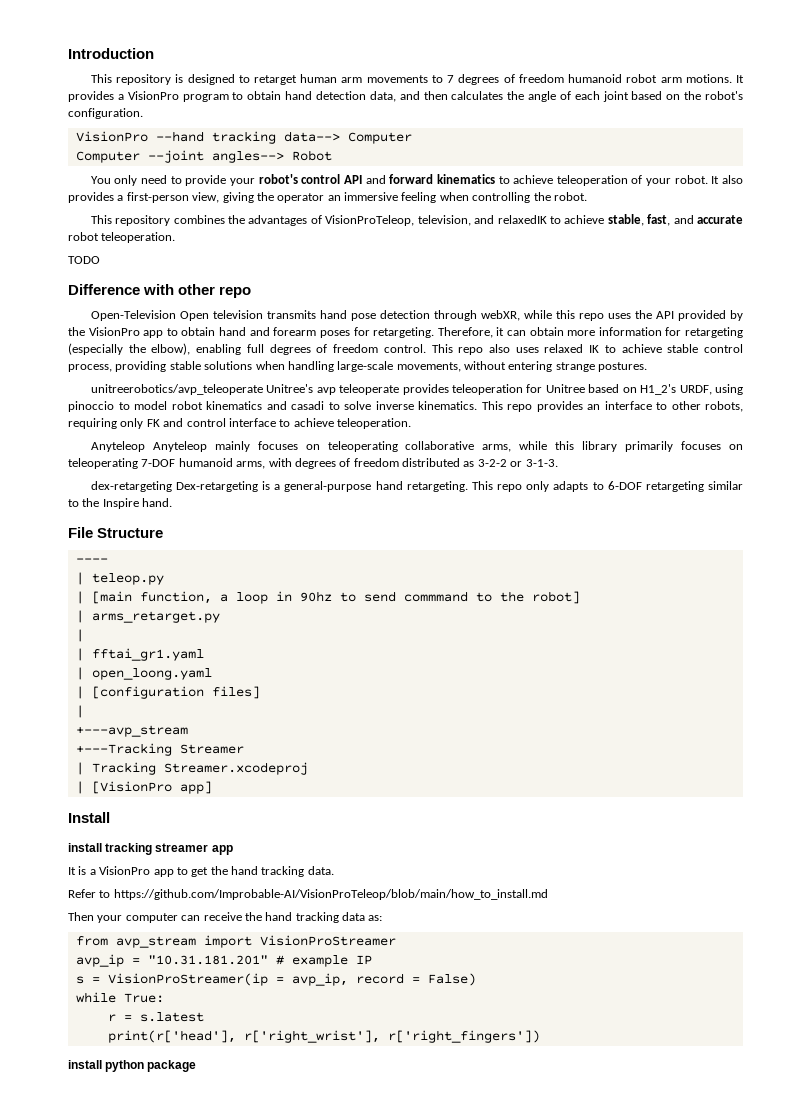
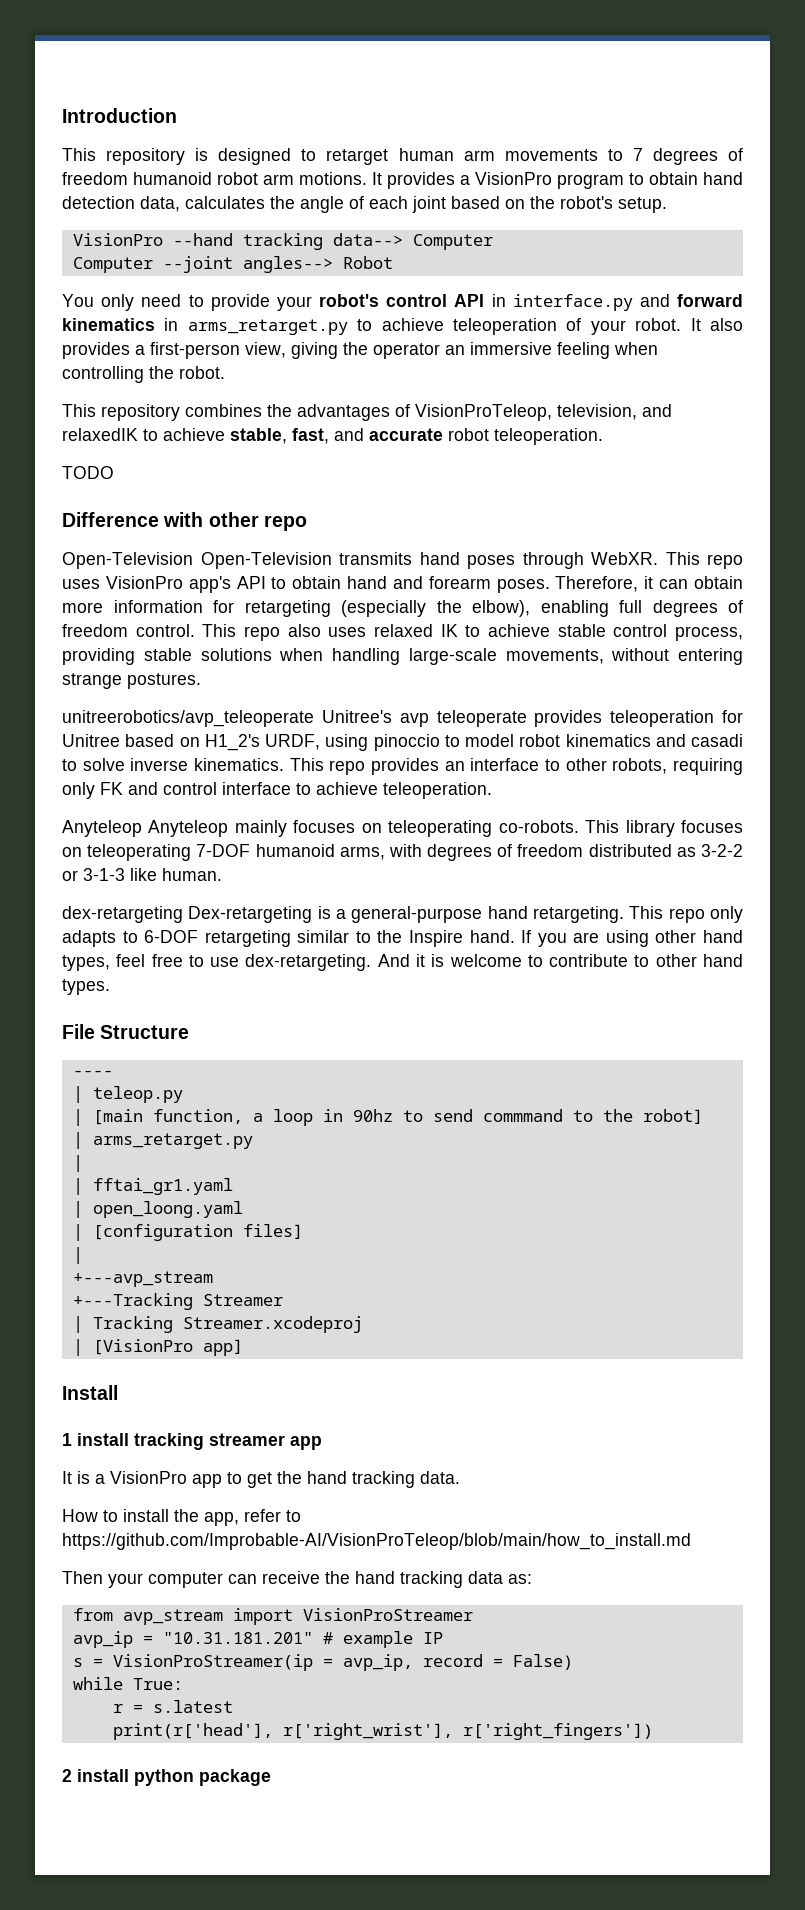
[399,91,448,100] and then -> (180, 204) none
[68,108,143,119] configuration. -> [618,197,667,213] setup.
(362, 179) none -> [491,294,633,311] in interface.py
(495, 179) none -> [164,318,348,335] in arms_retarget.py
[179,310,743,321] [68,327,164,338] Open television transmits hand pose detection through webXR, while this repo uses the API provided by the VisionPro app -> [200,552,743,569] [62,576,266,593] Open-Television transmits hand poses through WebXR. This repo uses VisionPro app's API
[319,327,435,338] poses for retargeting. -> [496,579,550,593] poses.
[405,441,674,452] collaborative arms, while this library primarily -> [498,820,675,837] co-robots. This library
[525,459,558,467] 3-1-3. -> [83,868,222,881] 3-1-3 like human.
(173, 502) none -> [521,930,743,947] [62,954,744,971] [62,979,110,995] If you are using other hand types, feel free to use dex-retargeting. And it is welcome to contribute to other hand types.
(110, 817) none -> [62,1433,72,1446] 1
[68,889,96,898] Refer -> [62,1509,281,1526] How to install the app, refer
(540, 1036) none -> [62,1769,72,1782] 2

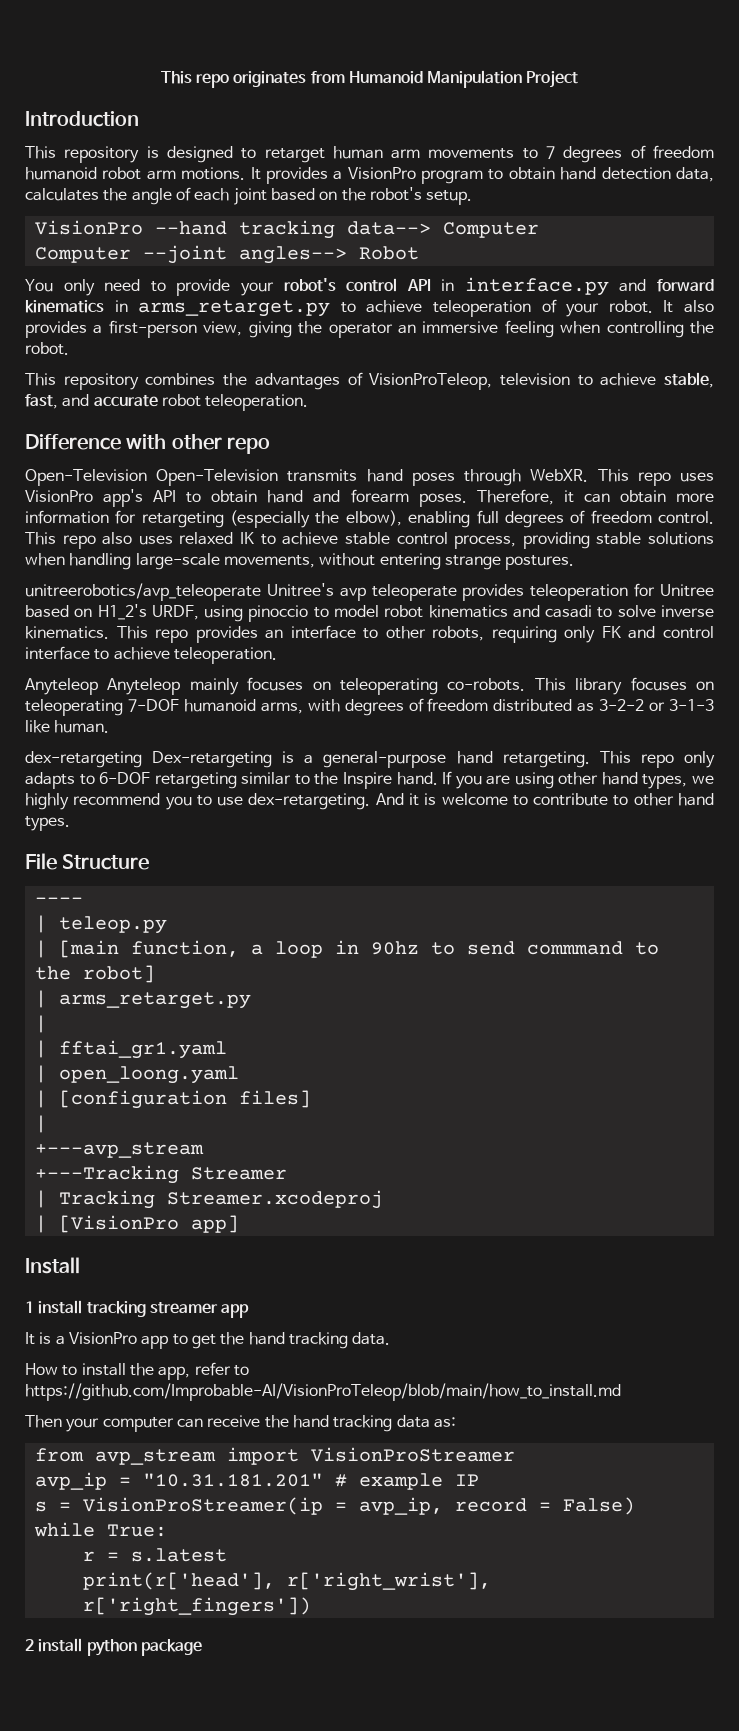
(62, 115) none -> [160,70,579,88] This repo originates from Humanoid Manipulation Project //
[557,404,672,420] [62,428,138,441] television, and relaxedIK -> [499,373,570,386] television
[62,466,114,479] // TODO -> (309, 402) none
[116,954,183,967] feel free -> [692,775,714,784] [25,793,192,810] we highly recommend you

